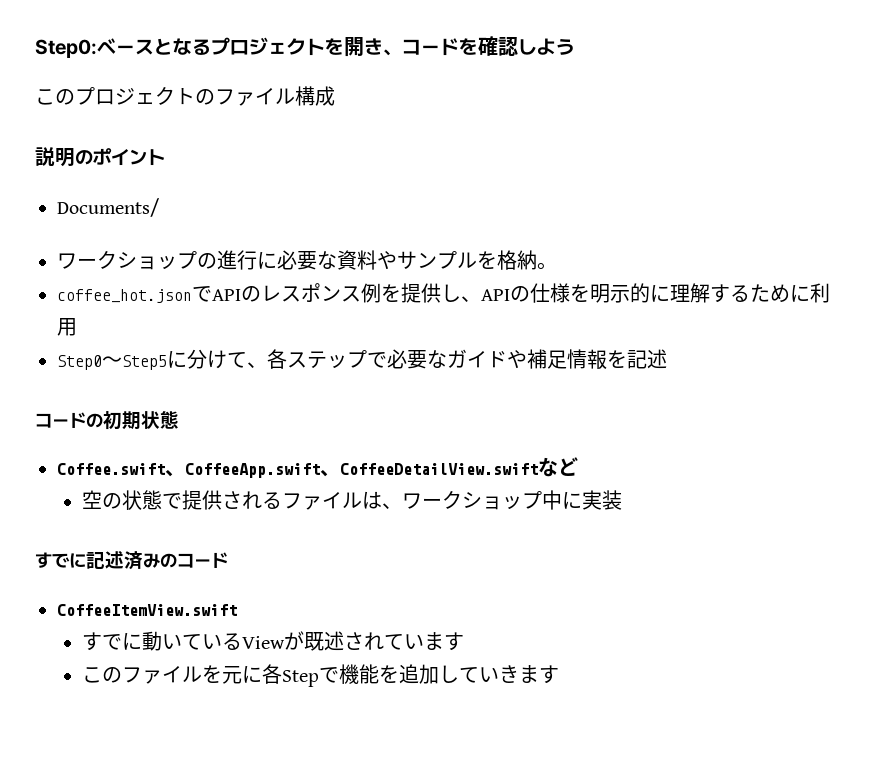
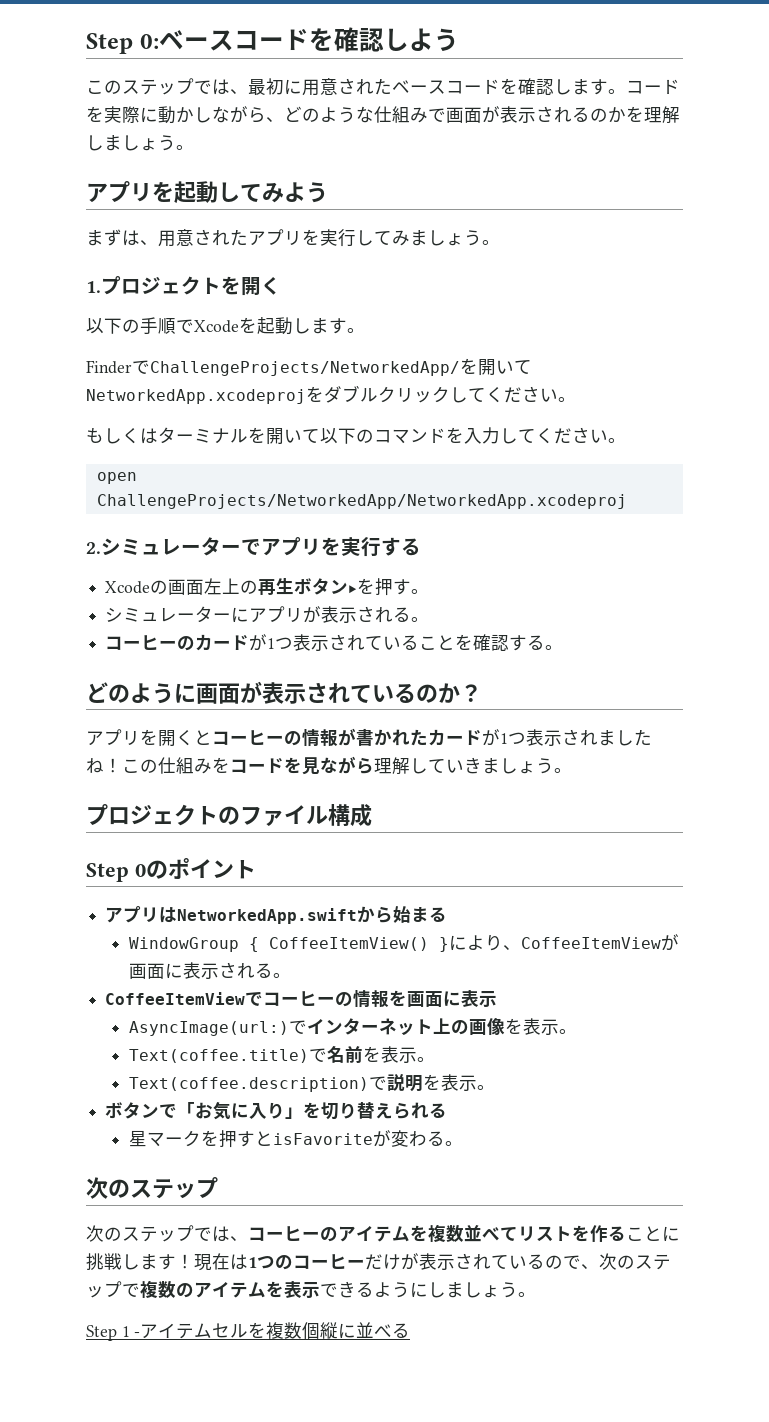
[35,37,402,58] Step0:ベースとなるプロジェクトを開き、 -> [86,30,234,54] Step 0:ベース
(75, 97) none -> [122,78,680,96] [86,106,680,124] [86,135,194,151] [86,181,328,204] [86,229,500,247] [86,276,281,296] [86,317,365,335] [86,358,532,376] [86,385,576,404] [86,427,626,445] [96,472,137,484] [96,494,627,509] [86,537,421,557] [105,578,430,596] [105,606,430,623] [105,634,564,651] [86,681,482,704] [86,728,652,747] [86,756,572,775] ステップでは、最初に用意されたベースコードを確認します。コードを実際に動かしながら、どのような仕組みで画面が表示されるのかを理解しましょう。 // アプリを起動してみよう // まずは、用意されたアプリを実行してみましょう。 // 1.プロジェクトを開く // 以下の手順でXcodeを起動します。 // FinderでChallengeProjects/NetworkedApp/を開いてNetworkedApp.xcodeprojをダブルクリックしてください。 // もしくはターミナルを開いて以下のコマンドを入力してください。 // open ChallengeProjects/NetworkedApp/NetworkedApp.xcodeproj // 2.シミュレーターでアプリを実行する // Xcodeの画面左上の再生ボタン▶を押す。 // シミュレーターにアプリが表示される。 // コーヒーのカードが1つ表示されていることを確認する。 // どのように画面が表示されているのか？ // アプリを開くとコーヒーの情報が書かれたカードが1つ表示されましたね！この仕組みをコードを見ながら理解していきましょう。 //
[35,147,75,167] 説明 -> [86,863,146,882] Step 0
[57,198,159,217] [57,250,557,270] [57,283,830,303] [57,318,77,336] [57,349,667,370] [35,410,179,430] [57,457,578,478] [82,490,623,510] [35,551,228,570] [57,604,237,616] [82,631,465,651] [82,664,560,687] Documents/ // ワークショップの進行に必要な資料やサンプルを格納。 // coffee_hot.jsonでAPIのレスポンス例を提供し、APIの仕様を明示的に理解するために利用 // Step0～Step5に分けて、各ステップで必要なガイドや補足情報を記述 // コードの初期状態 // Coffee.swift、CoffeeApp.swift、CoffeeDetailView.swiftなど // 空の状態で提供されるファイルは、ワークショップ中に実装 // すでに記述済みのコード // CoffeeItemView.swift // すでに動いているViewが既述されています // このファイルを元に各Stepで機能を追加していきます -> [105,906,448,924] [129,934,680,952] [129,962,292,979] [105,990,498,1008] [129,1018,578,1036] [129,1046,436,1063] [129,1074,496,1092] [105,1102,448,1120] [129,1130,464,1148] [86,1177,218,1199] [86,1224,680,1242] [86,1253,671,1271] [86,1280,536,1298] [86,1322,411,1341] アプリはNetworkedApp.swiftから始まる // WindowGroup { CoffeeItemView() }により、CoffeeItemViewが画面に表示される。 // CoffeeItemViewでコーヒーの情報を画面に表示 // AsyncImage(url:)でインターネット上の画像を表示。 // Text(coffee.title)で名前を表示。 // Text(coffee.description)で説明を表示。 // ボタンで「お気に入り」を切り替えられる // 星マークを押すとisFavoriteが変わる。 // 次のステップ // 次のステップでは、コーヒーのアイテムを複数並べてリストを作ることに挑戦します！現在は1つのコーヒーだけが表示されているので、次のステップで複数のアイテムを表示できるようにしましょう。 // Step 1 -アイテムセルを複数個縦に並べる

